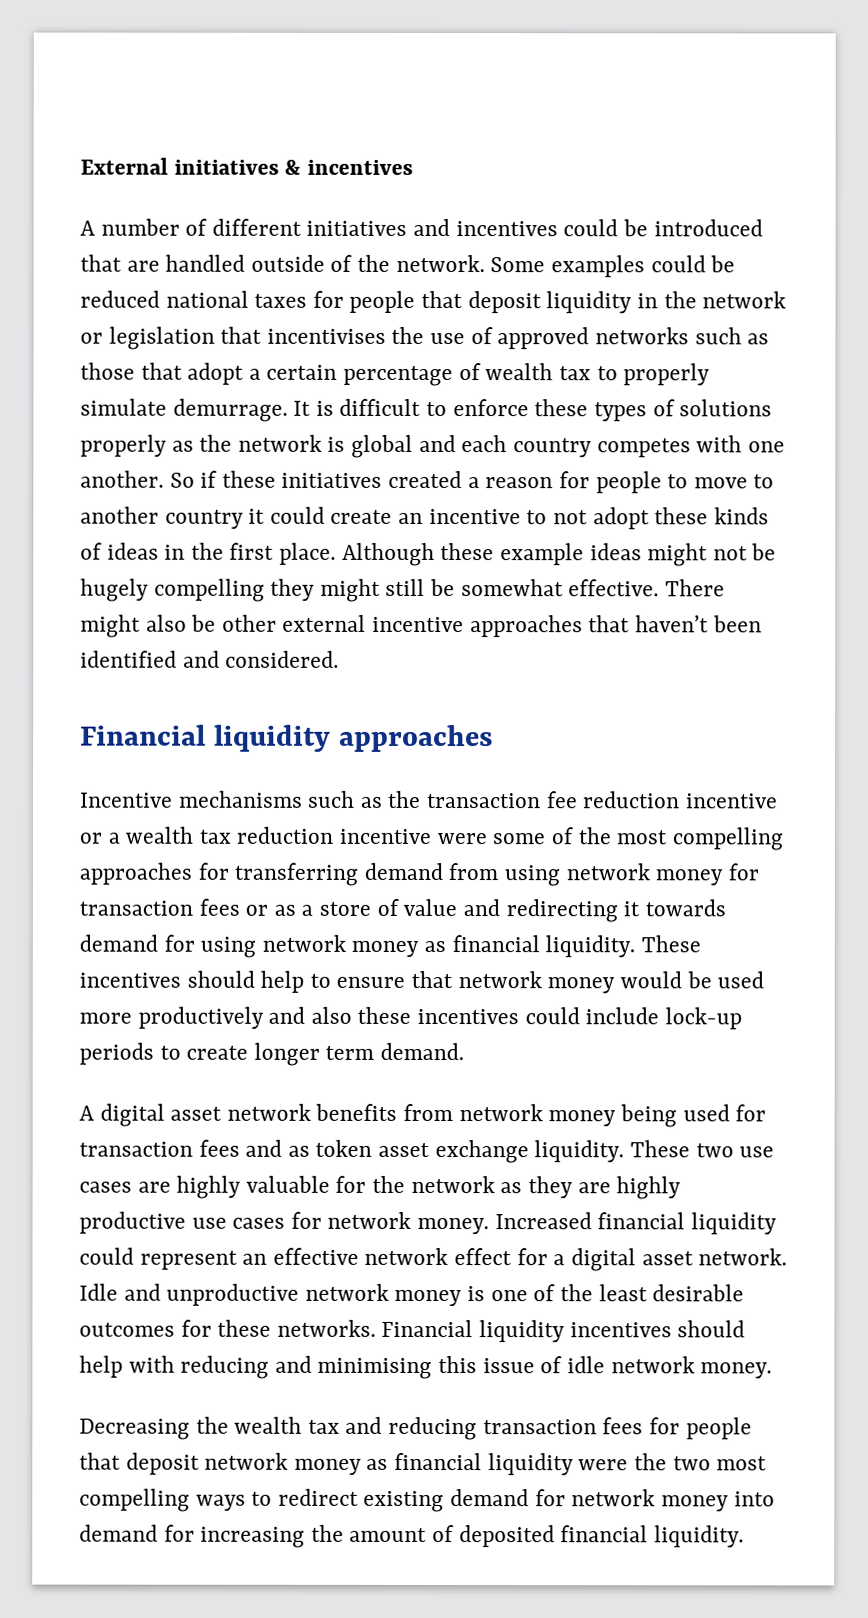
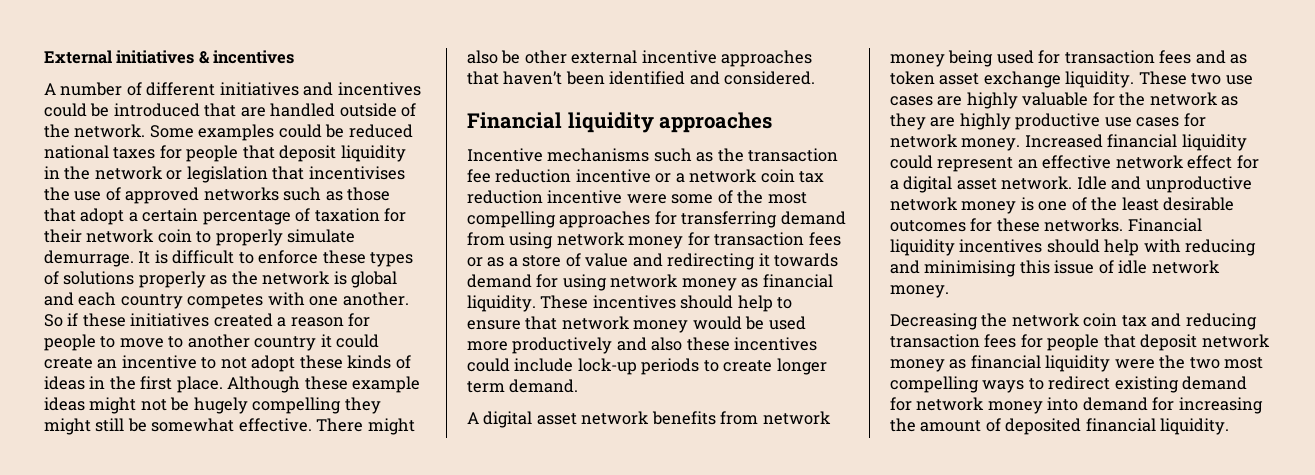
[485,363,591,381] wealth tax -> [314,208,407,222] [44,229,192,243] taxation for their network coin
[125,826,194,844] wealth -> [689,169,795,183] network coin
[234,1416,303,1434] wealth -> [1011,313,1118,327] network coin

